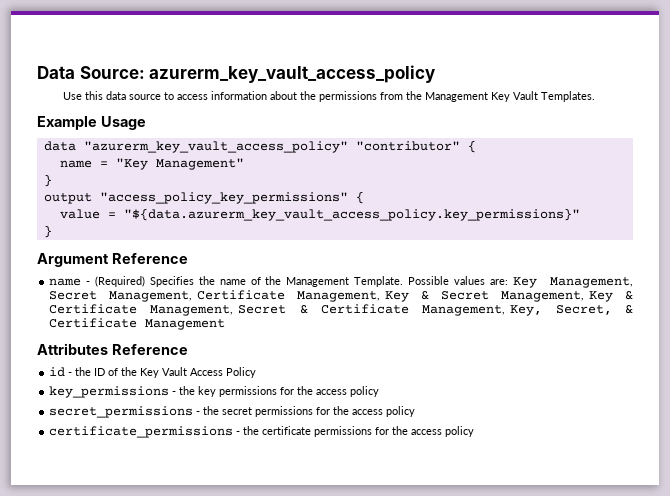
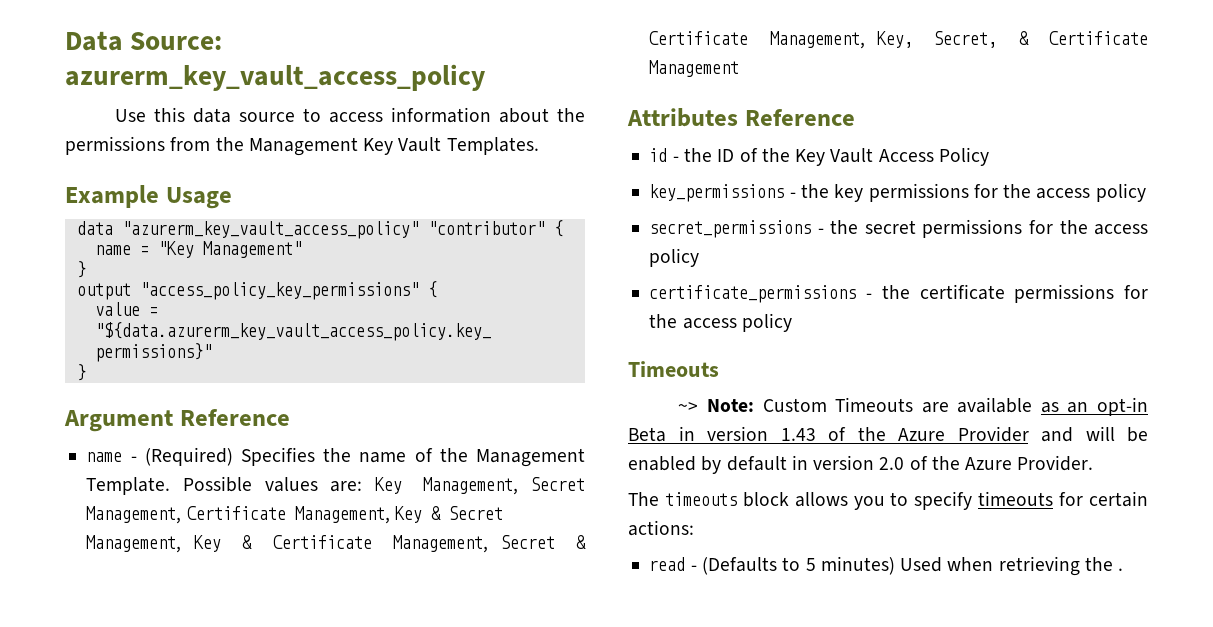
(475, 431) none -> [628,361,719,377] [678,397,1148,416] [628,426,1148,442] [628,455,1094,474] [628,491,1148,510] [628,520,694,536] [649,556,1124,576] // Timeouts // ~> Note: Custom Timeouts are available as an opt-in Beta in version 1.43 of the Azure Provider and will be enabled by default in version 2.0 of the Azure Provider. // The timeouts block allows you to specify timeouts for certain actions: // read - (Defaults to 5 minutes) Used when retrieving the .

